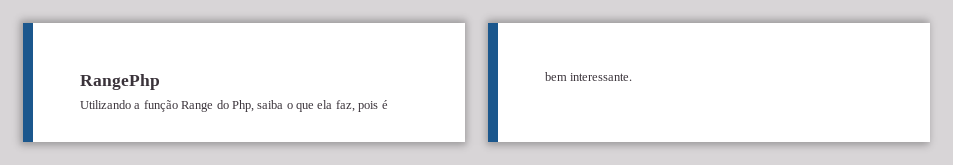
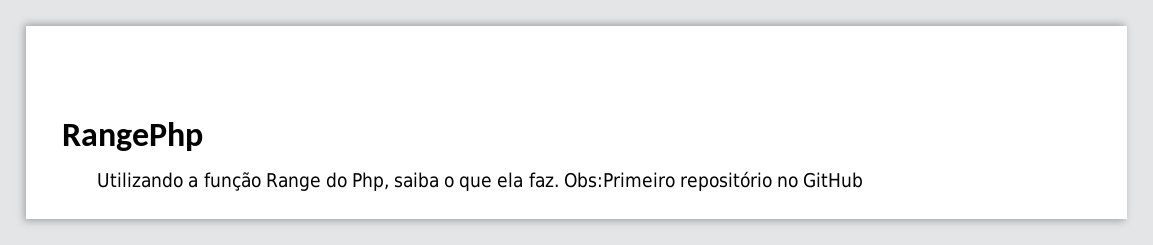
[335,100,388,112] [545,72,633,81] faz, pois é bem interessante. -> [528,171,864,191] faz. Obs:Primeiro repositório no GitHub

